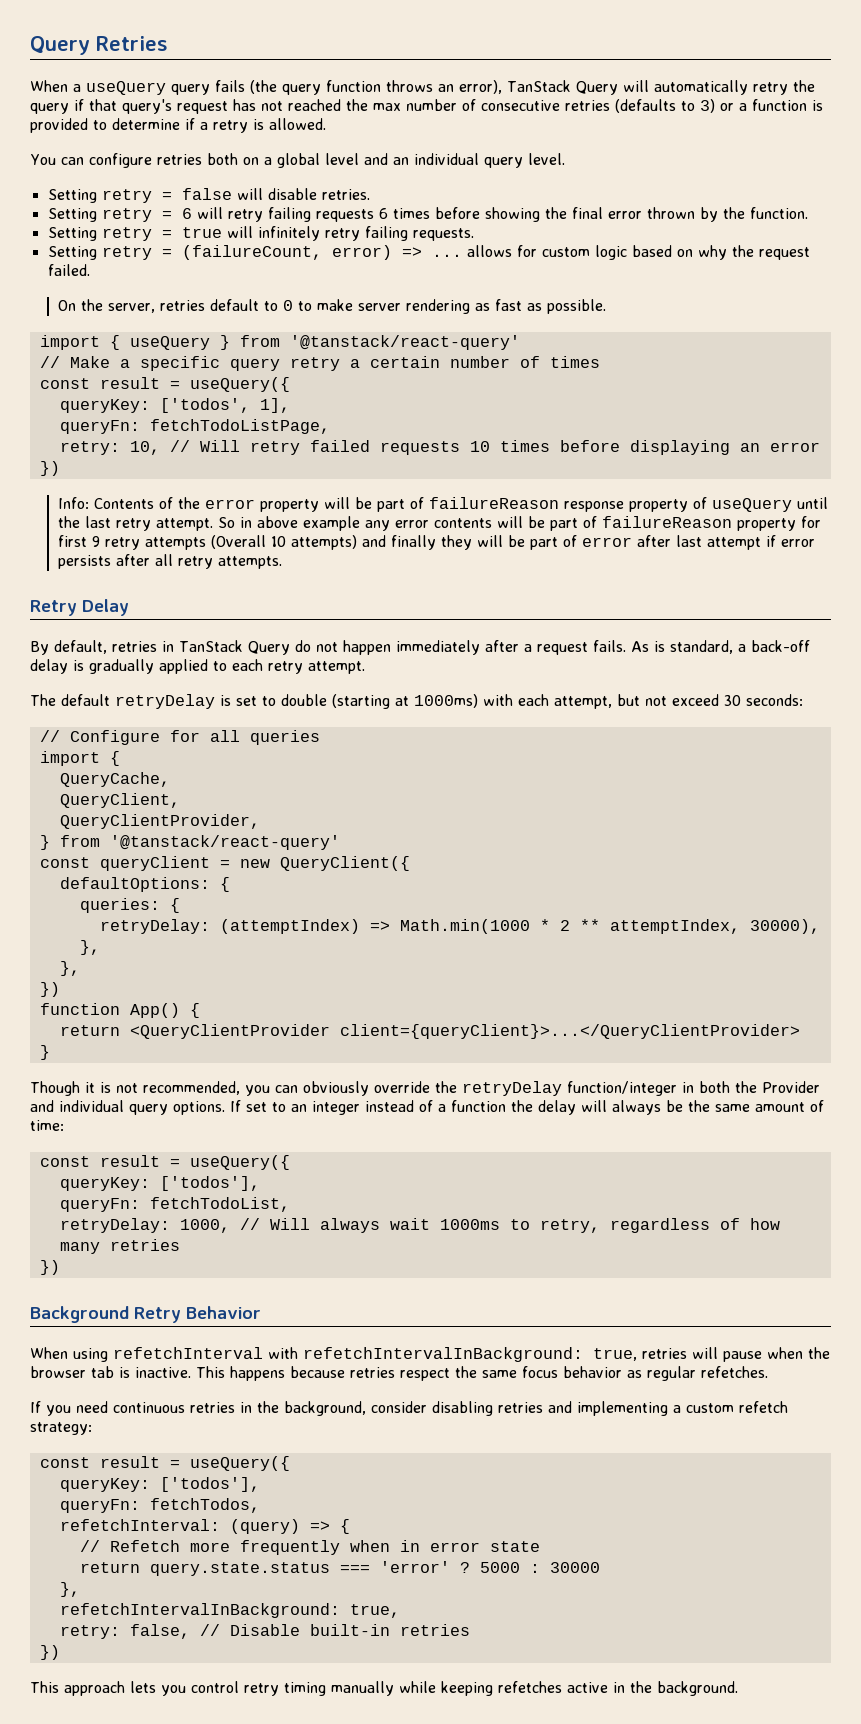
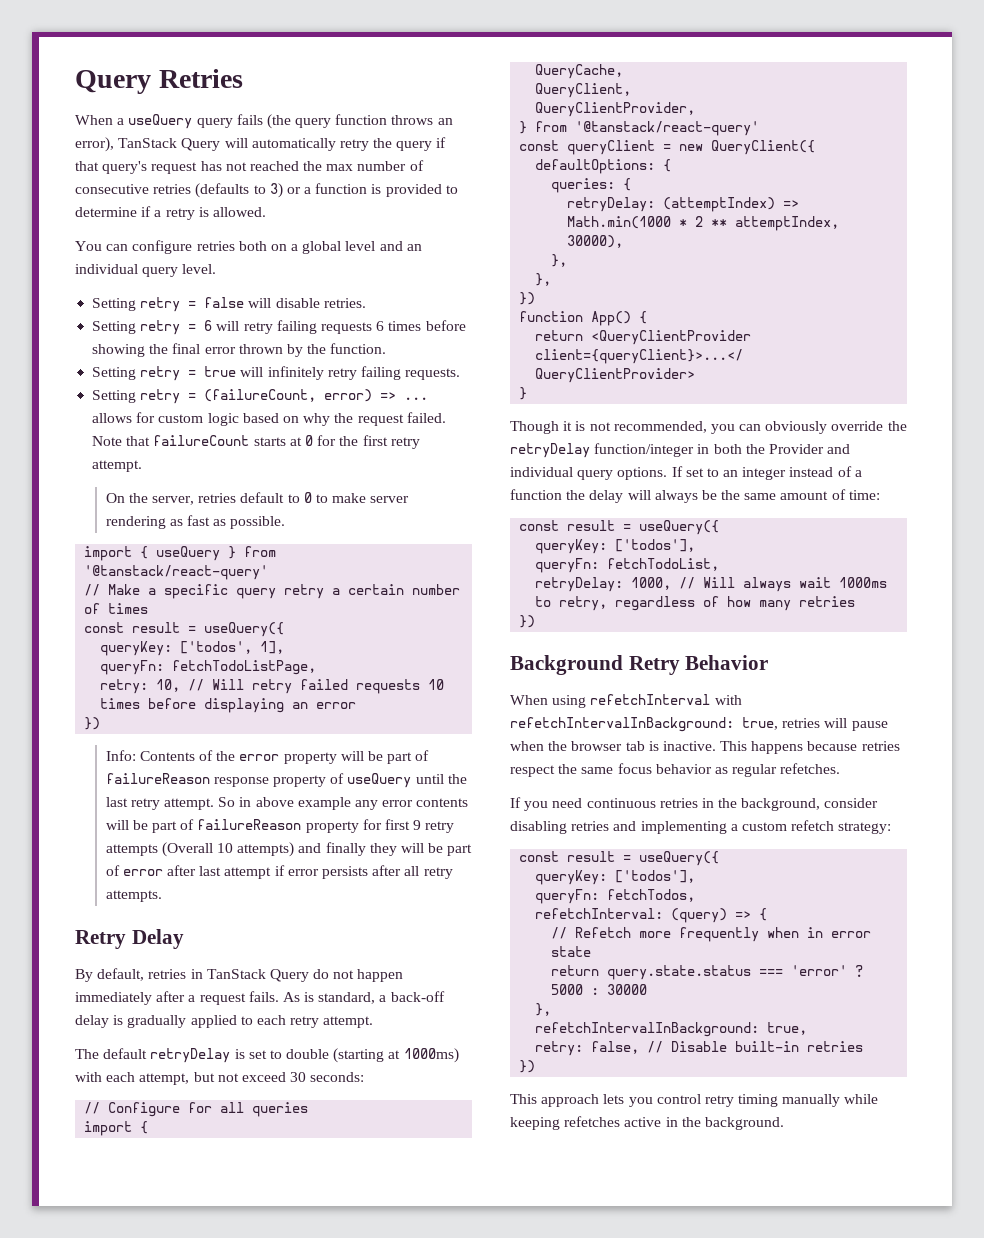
(90, 270) none -> [92,435,420,449] [92,460,143,472] Note that failureCount starts at 0 for the first retry attempt.

